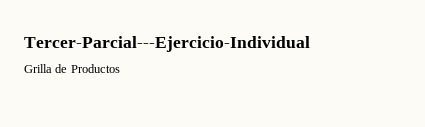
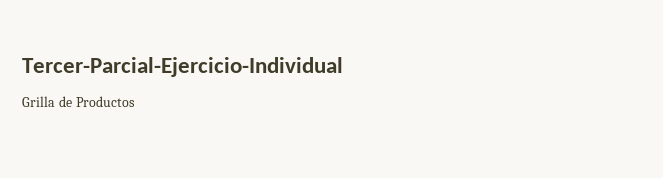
[24,36,310,52] Tercer-Parcial---Ejercicio-Individual -> [22,57,343,77] Tercer-Parcial-Ejercicio-Individual

